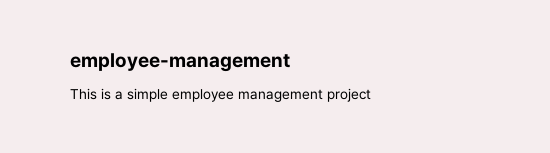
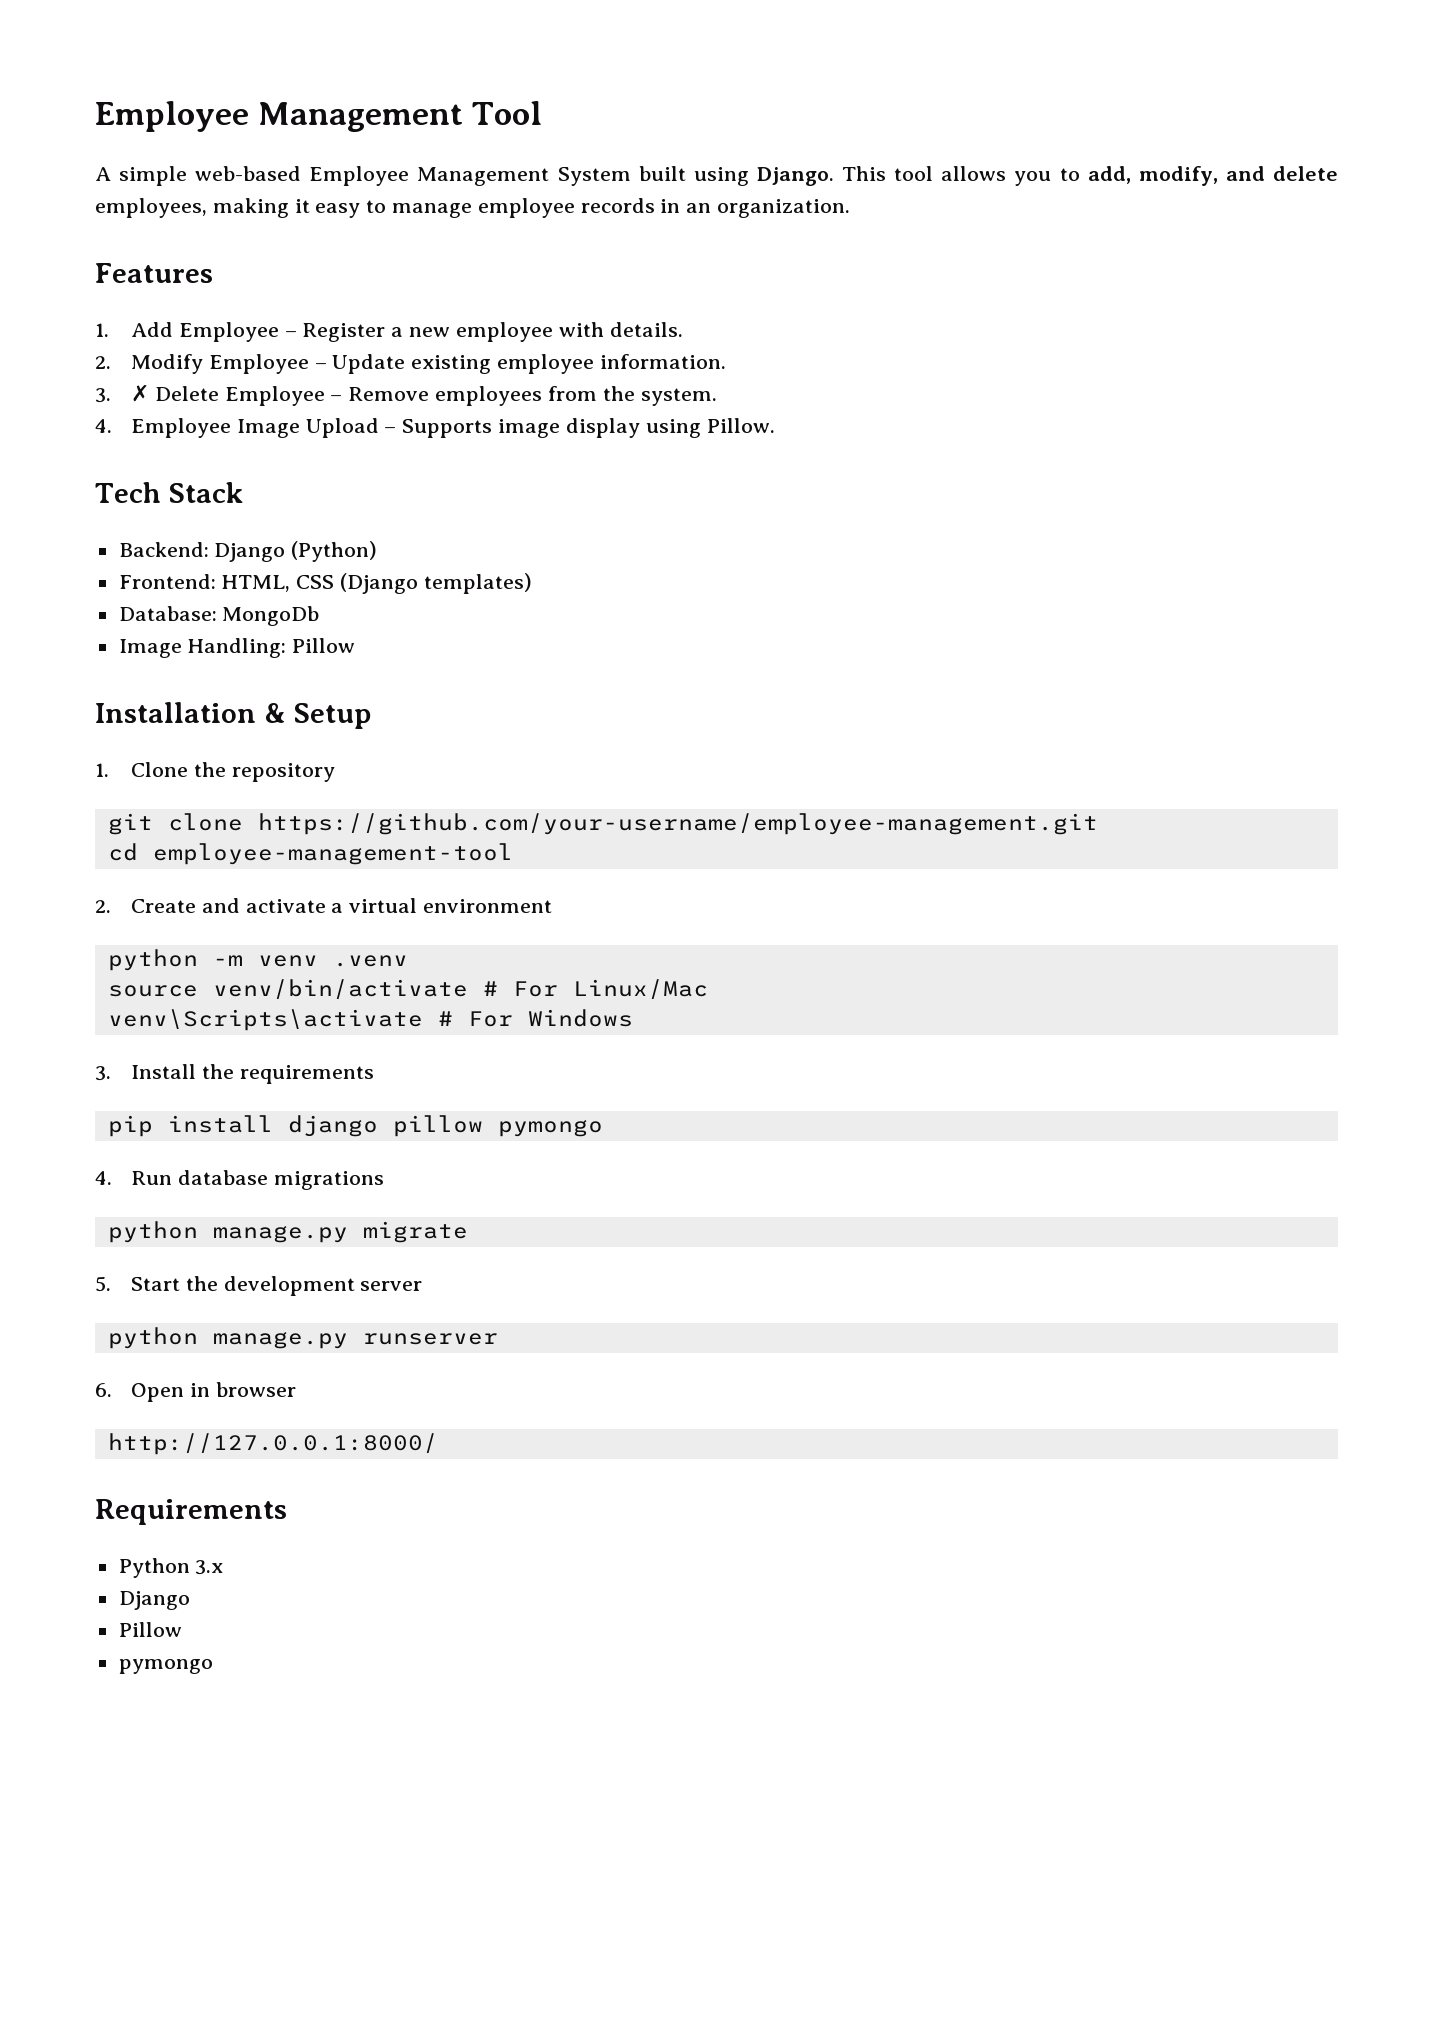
[70,53,290,72] [70,88,371,102] employee-management // This is a simple employee management project -> [95,101,543,132] [95,166,1338,186] [95,198,851,218] [95,263,213,283] [95,322,683,342] [95,354,726,374] [95,384,717,406] [95,418,775,438] [95,482,243,503] [118,541,378,562] [118,573,532,594] [118,606,320,626] [118,638,356,658] [95,702,371,729] [95,762,335,782] [107,813,1098,835] [107,843,513,865] [95,898,553,913] [107,949,408,971] [107,979,708,999] [107,1009,633,1031] [95,1064,374,1084] [107,1115,603,1137] [95,1170,384,1190] [107,1221,468,1243] [95,1276,423,1296] [107,1327,498,1349] [95,1382,296,1402] [107,1433,438,1455] [95,1499,287,1525] [118,1558,224,1578] [118,1591,190,1610] [118,1622,182,1637] [118,1659,213,1674] Employee Management Tool // A simple web-based Employee Management System built using Django. This tool allows you to add, modify, and delete employees, making it easy to manage employee records in an organization. // Features // 1. Add Employee – Register a new employee with details. // 2. Modify Employee – Update existing employee information. // 3. ✗ Delete Employee – Remove employees from the system. // 4. Employee Image Upload – Supports image display using Pillow. // Tech Stack // Backend: Django (Python) // Frontend: HTML, CSS (Django templates) // Database: MongoDb // Image Handling: Pillow // Installation & Setup // 1. Clone the repository // git clone https://github.com/your-username/employee-management.git // cd employee-management-tool // 2. Create and activate a virtual environment // python -m venv .venv // source venv/bin/activate # For Linux/Mac // venv\Scripts\activate # For Windows // 3. Install the requirements // pip install django pillow pymongo // 4. Run database migrations // python manage.py migrate // 5. Start the development server // python manage.py runserver // 6. Open in browser // http://127.0.0.1:8000/ // Requirements // Python 3.x // Django // Pillow // pymongo

